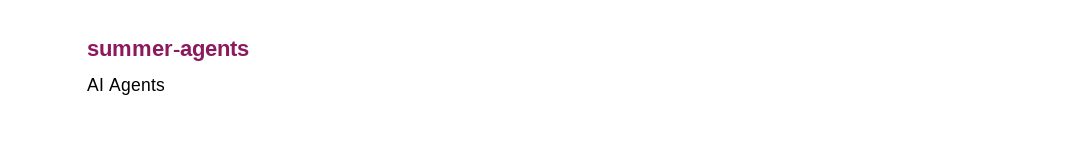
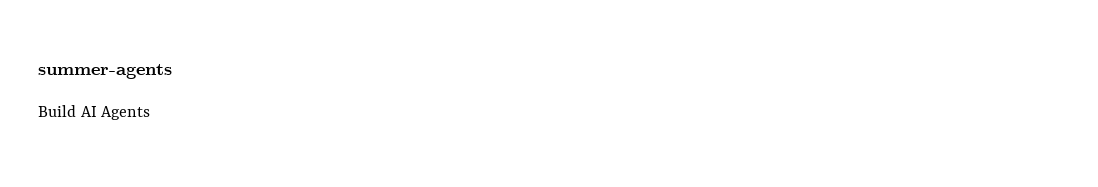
(249, 51) none -> [38,105,76,117] Build

